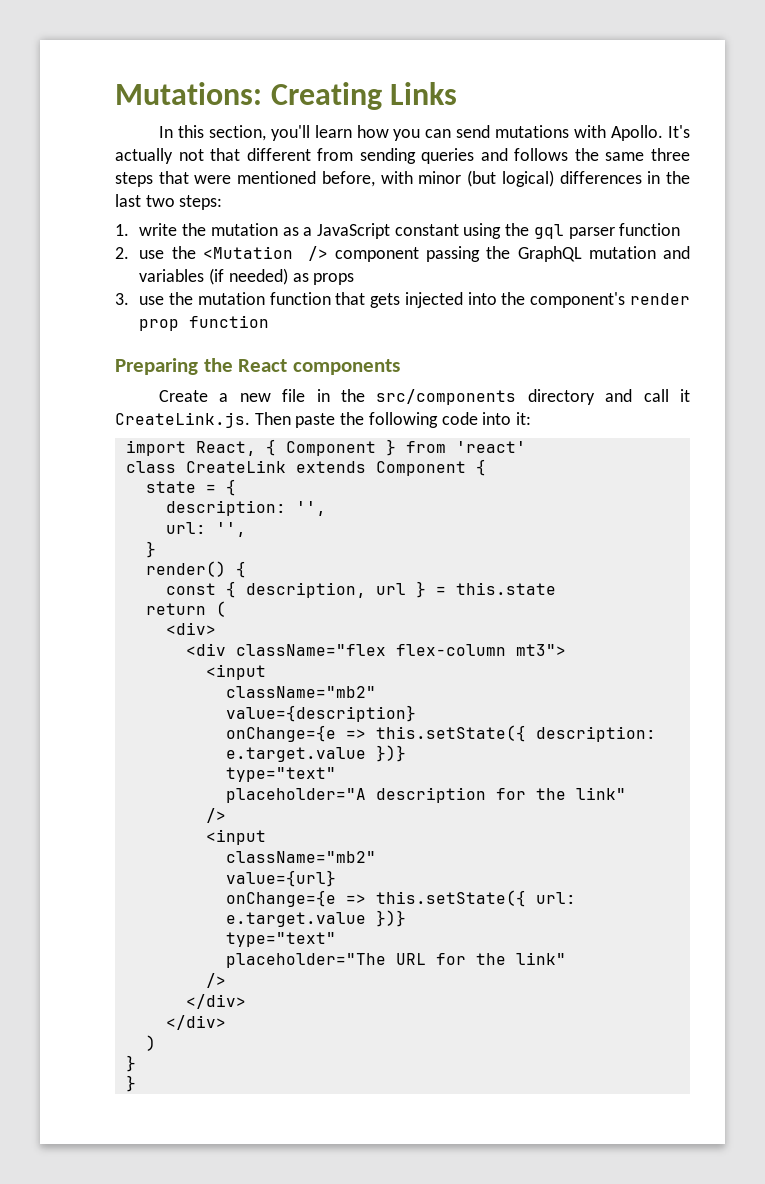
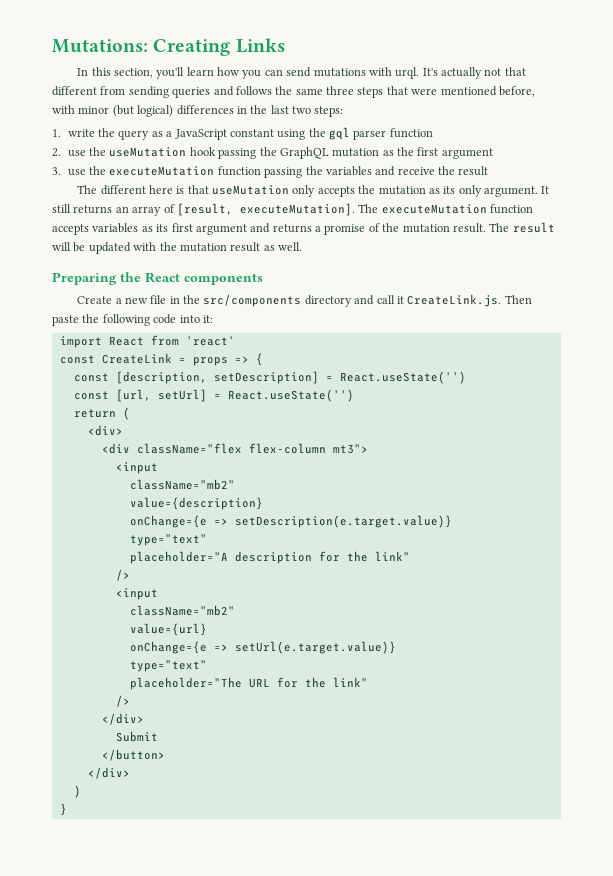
[611,125,664,141] Apollo. -> [395,67,420,79] urql.
[210,223,278,236] mutation -> [118,130,150,140] query
[202,246,420,262] <Mutation /> component -> [109,147,216,157] useMutation hook
[663,246,690,259] [139,268,355,285] [115,292,690,308] [139,315,270,331] and variables (if needed) as props // 3. use the mutation function that gets injected into the component's render prop function -> [382,147,493,159] [52,166,489,178] [77,185,550,197] [52,203,533,216] [52,222,555,235] [52,242,302,254] as the first argument // 3. use the executeMutation function passing the variables and receive the result // The different here is that useMutation only accepts the mutation as its only argument. It still returns an array of [result, executeMutation]. The executeMutation function accepts variables as its first argument and returns a promise of the mutation result. The result will be updated with the mutation result as well.
[195,439,526,456] [125,459,486,476] [145,479,236,496] [165,500,326,516] [165,522,246,537] [145,541,156,558] [145,561,246,578] [165,581,556,598] React, { Component } from 'react' // class CreateLink extends Component { // state = { // description: '', // url: '', // } // render() { // const { description, url } = this.state -> [108,335,235,346] [59,353,263,366] [73,371,466,384] [73,389,354,402] React from 'react' // const CreateLink = props => { // const [description, setDescription] = React.useState('') // const [url, setUrl] = React.useState('')
[375,725,656,742] [225,745,406,762] this.setState({ description: e.target.value })} -> [234,515,452,528] setDescription(e.target.value)}
[375,890,576,907] [225,910,406,927] this.setState({ url: e.target.value })} -> [234,641,396,654] setUrl(e.target.value)}
(246, 1001) none -> [115,731,158,742] [101,749,165,761] // Submit // </button>
[125,1075,136,1092] // } -> (67, 809) none

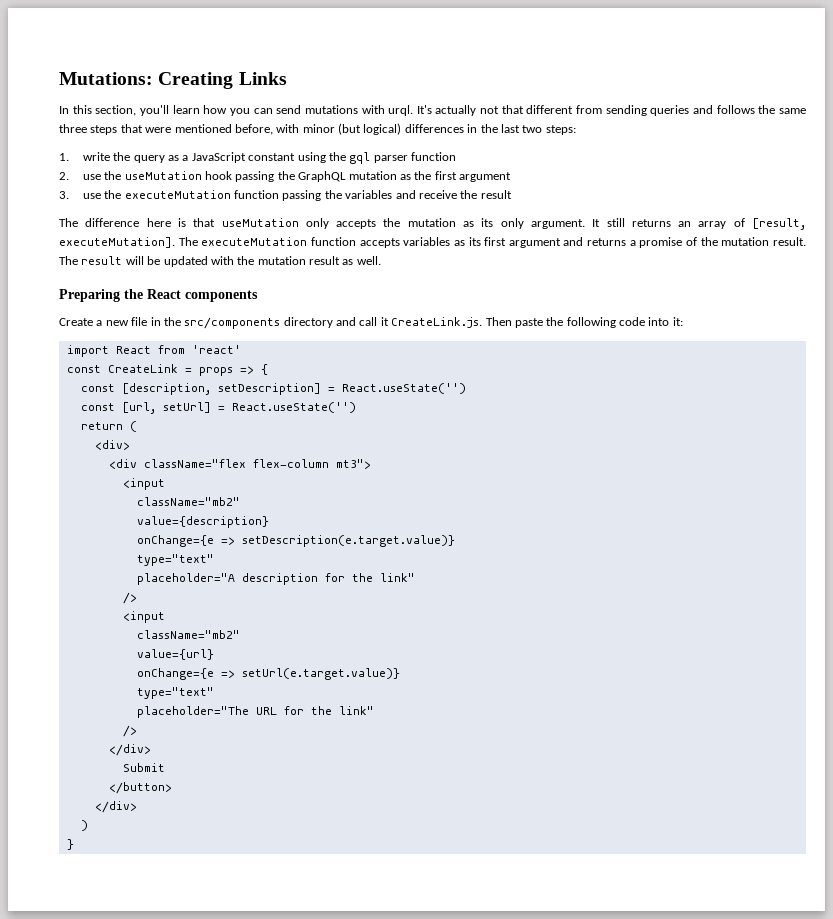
[100,185,146,195] different -> [85,218,140,227] difference

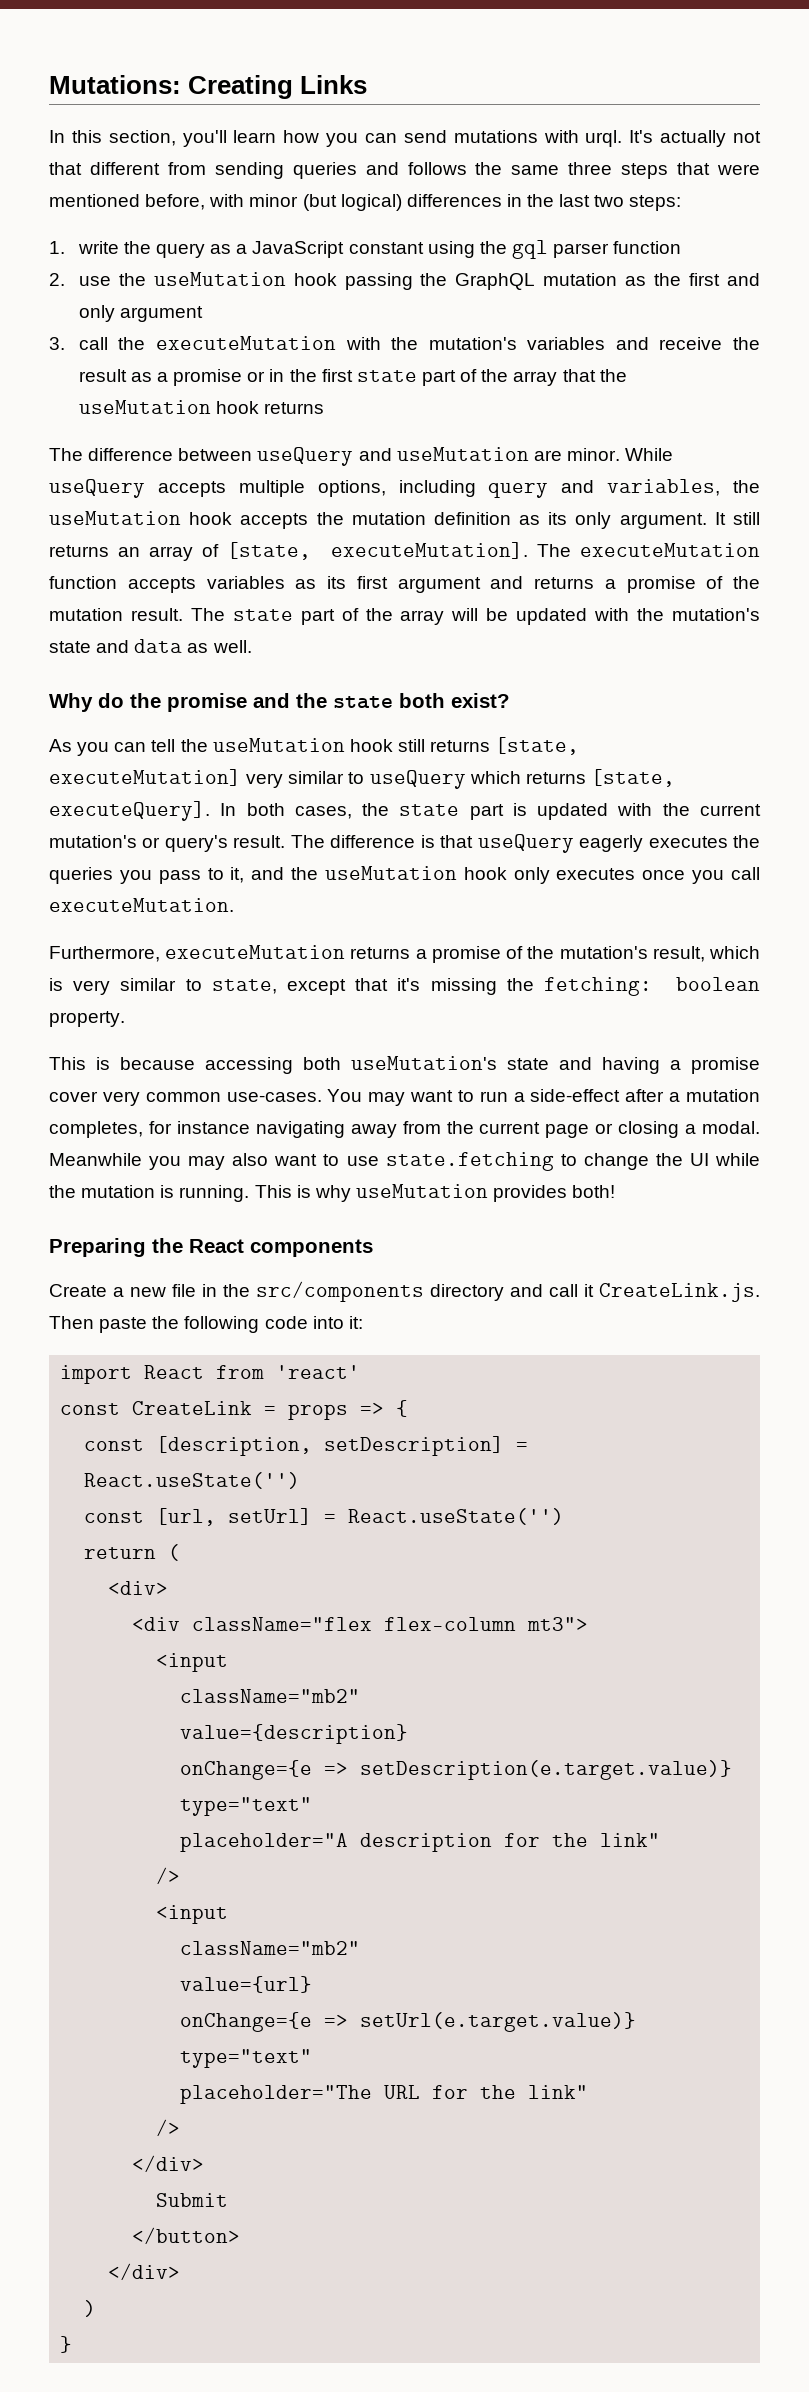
(457, 175) none -> [727,273,760,286] [78,305,115,322] and only
[82,193,101,199] use -> [78,337,108,350] call
[234,190,342,201] function passing the -> [345,337,517,350] with the mutation's
[59,218,329,229] // The difference here is that useMutation only -> [130,369,627,386] [78,400,325,414] [49,447,674,466] [49,479,760,498] [49,511,233,525] as a promise or in the first state part of the array that the useMutation hook returns // The difference between useQuery and useMutation are minor. While useQuery accepts multiple options, including query and variables, the useMutation hook
(456, 222) none -> [433,512,511,525] definition
[751,218,806,230] [result, -> [226,542,311,560] [state,
[81,256,123,265] result -> [232,608,445,625] state part of the array
[257,256,381,265] mutation result as well. -> [671,608,760,621] [49,639,252,653] [49,693,510,712] [49,737,580,756] [49,769,675,789] [49,801,761,821] [49,834,761,853] [49,866,760,884] [49,898,234,912] [49,945,760,963] [49,977,760,996] [49,1011,125,1027] [49,1056,760,1074] [49,1089,760,1106] [49,1121,760,1138] [49,1152,761,1171] [49,1184,616,1202] mutation's state and data as well. // Why do the promise and the state both exist? // As you can tell the useMutation hook still returns [state, executeMutation] very similar to useQuery which returns [state, executeQuery]. In both cases, the state part is updated with the current mutation's or query's result. The difference is that useQuery eagerly executes the queries you pass to it, and the useMutation hook only executes once you call executeMutation. // Furthermore, executeMutation returns a promise of the mutation's result, which is very similar to state, except that it's missing the fetching: boolean property. // This is because accessing both useMutation's state and having a promise cover very common use-cases. You may want to run a side-effect after a mutation completes, for instance navigating away from the current page or closing a modal. Meanwhile you may also want to use state.fetching to change the UI while the mutation is running. This is why useMutation provides both!

